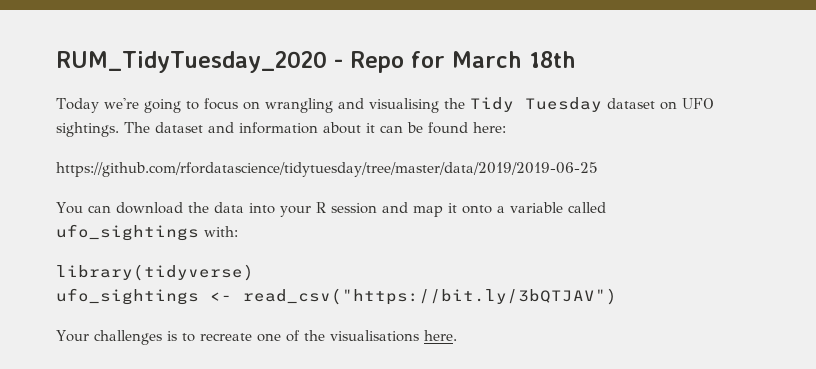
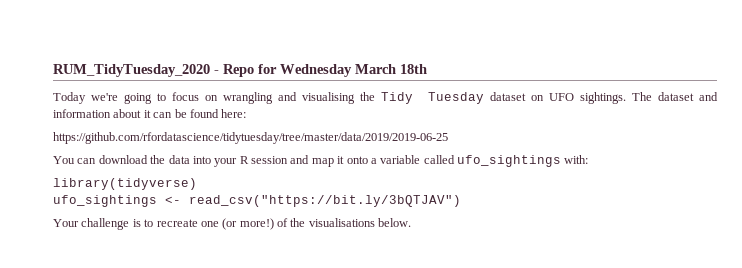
(445, 59) none -> [280,64,352,77] Wednesday
[93,330,162,345] challenges -> [81,218,130,230] challenge
(281, 337) none -> [222,218,274,230] (or more!)
[423,330,457,341] here. -> [378,218,412,227] below.

